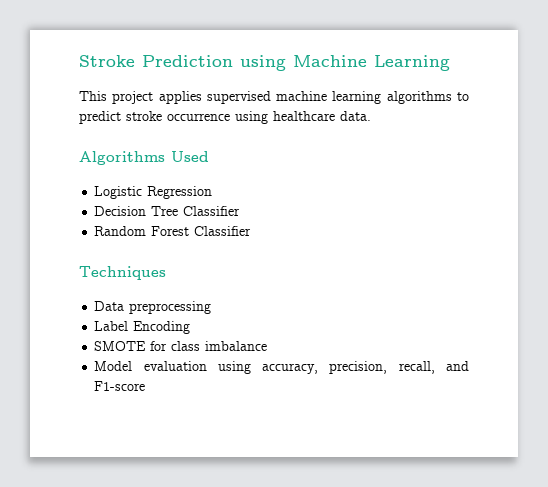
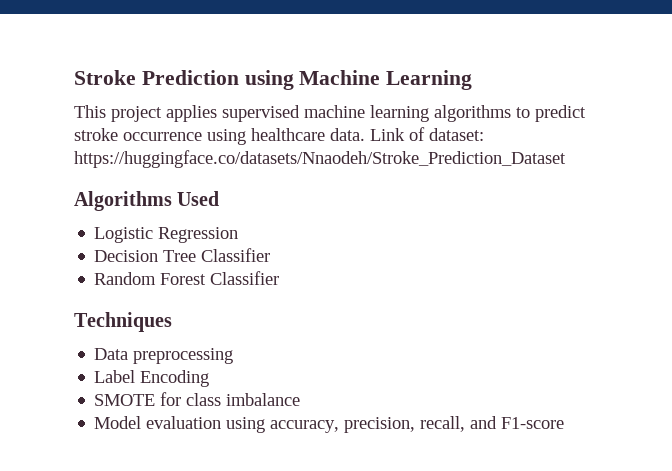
(371, 116) none -> [370,127,484,141] [74,150,566,168] Link of dataset: https://huggingface.co/datasets/Nnaodeh/Stroke_Prediction_Dataset

